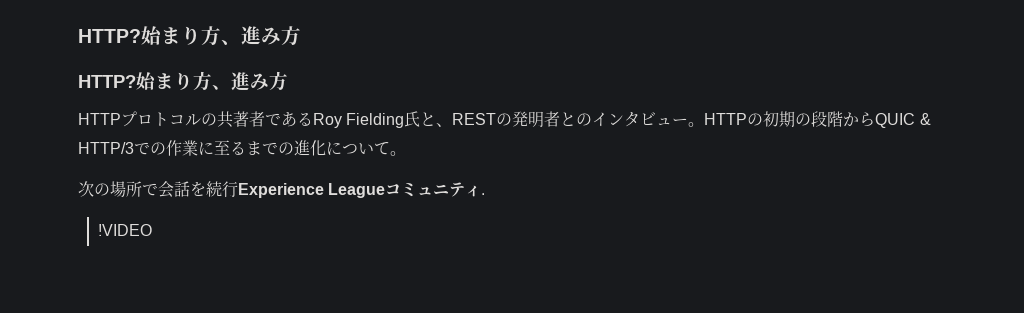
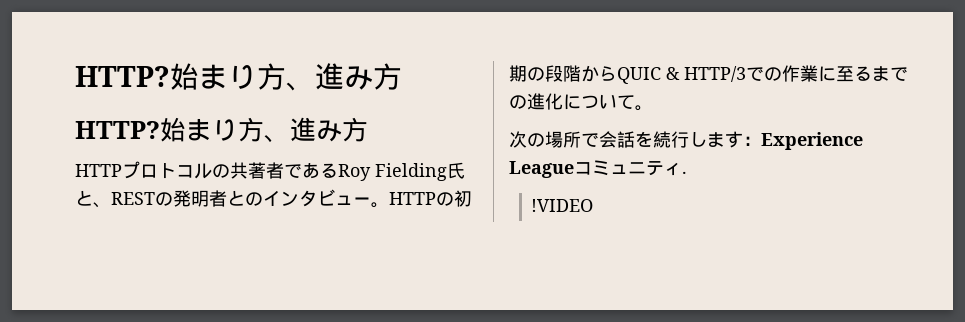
(238, 189) none -> [689,131,761,148] します：

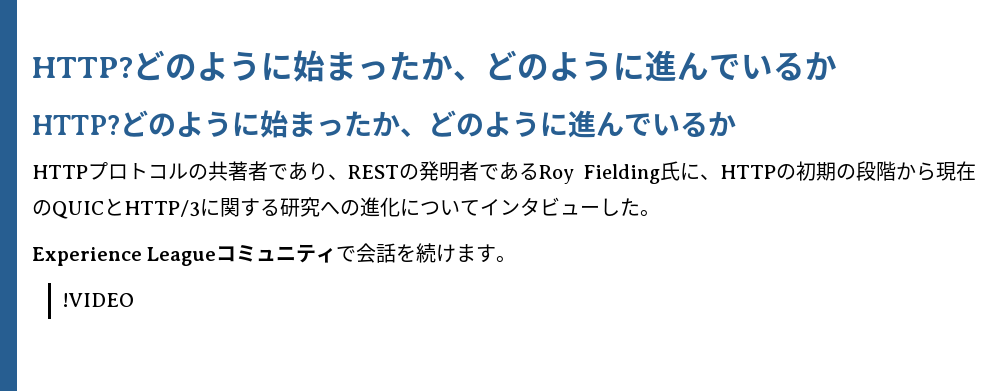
[75,63,402,91] [75,117,368,143] HTTP?始まり方、進み方 // HTTP?始まり方、進み方 -> [32,50,837,82] [32,110,736,138] HTTP?どのように始まったか、どのように進んでいるか // HTTP?どのように始まったか、どのように進んでいるか
[320,162,465,181] [75,189,389,208] るRoy Fielding氏と、RESTの発明者とのインタビュー。 -> [308,161,720,184] り、RESTの発明者であるRoy Fielding氏に、
[617,65,908,84] [509,93,653,111] [509,131,761,148] QUIC & HTTP/3での作業に至るまでの進化について。 // 次の場所で会話を続行します： -> [936,161,976,181] [32,197,660,219] 現在のQUICとHTTP/3に関する研究への進化についてインタビューした。 //
[682,171,687,174] . -> [336,243,517,263] で会話を続けます。

